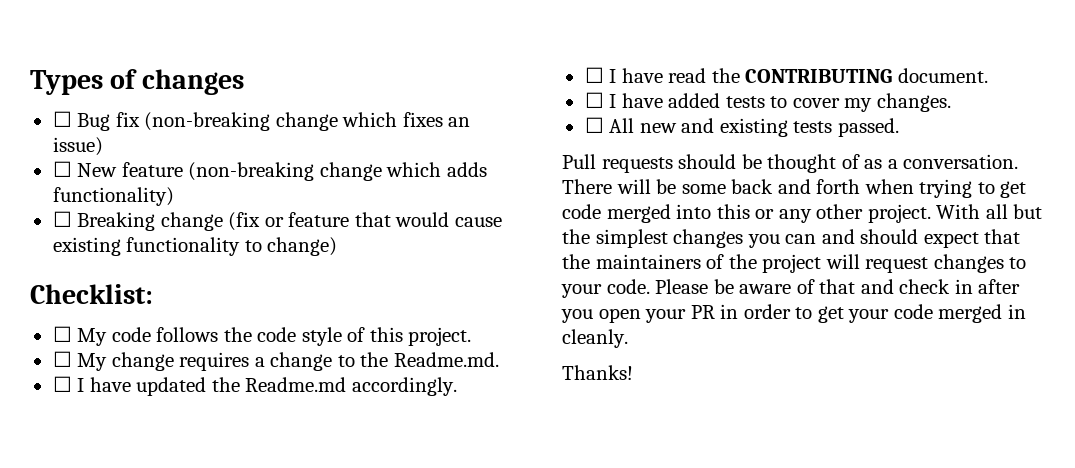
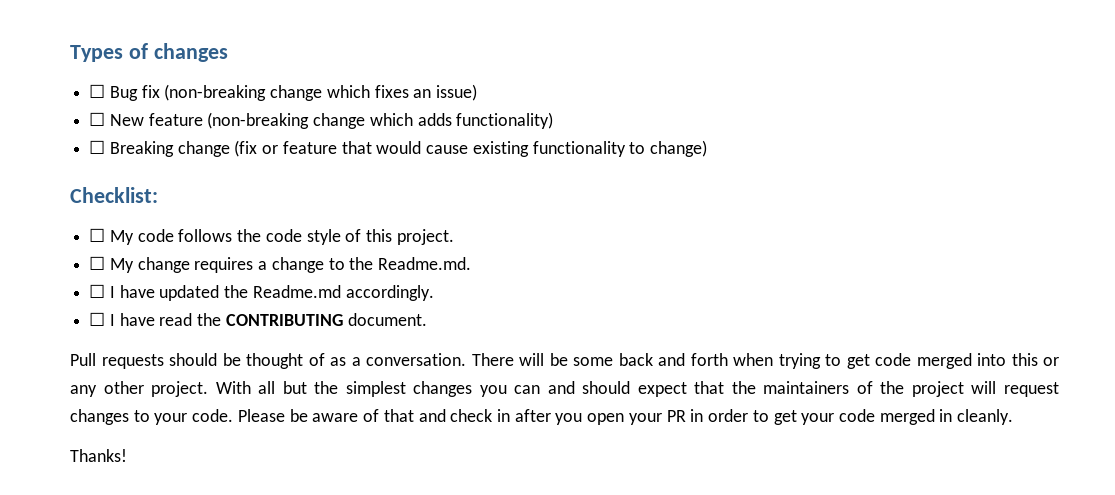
[584,92,951,112] [584,117,899,137] // ☐ I have added tests to cover my changes. // ☐ All new and existing tests passed. -> (427, 319) none

